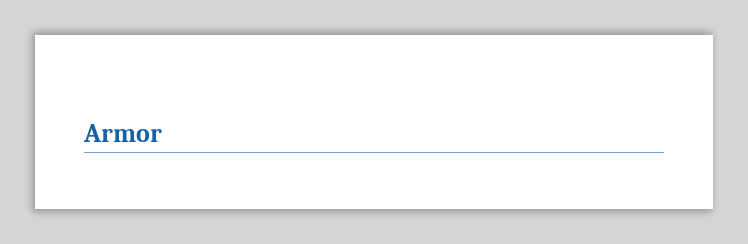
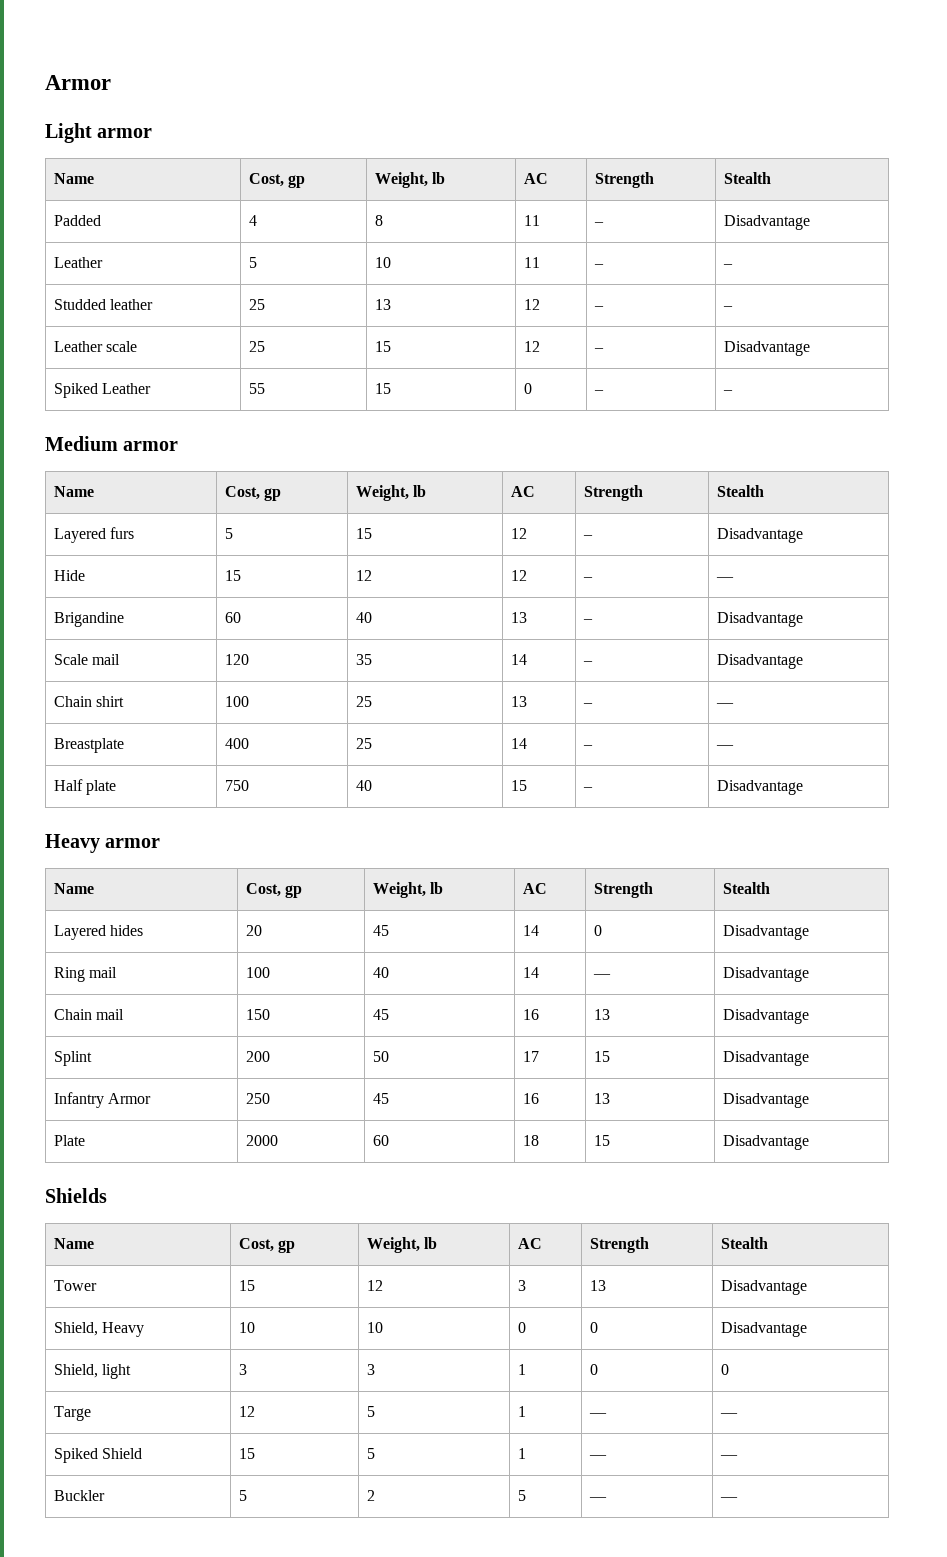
[83,124,162,142] Armor -> [45,75,111,90] [45,123,153,143] [54,173,95,184] [249,173,306,188] [375,172,446,188] [524,173,549,184] [595,172,655,188] [724,172,772,184] [54,215,102,226] [249,215,258,226] [375,215,384,226] [524,215,541,226] [594,222,605,226] [724,215,811,230] [54,257,104,268] [249,257,258,268] [375,257,392,268] [524,257,541,268] [594,264,605,268] [723,264,734,268] [54,299,154,310] [249,299,266,310] [375,299,392,310] [524,299,541,310] [594,306,605,310] [723,306,734,310] [54,341,138,352] [249,341,266,352] [375,341,392,352] [524,341,541,352] [594,348,605,352] [724,341,811,356] [54,383,152,398] [249,383,266,394] [375,383,392,394] [524,383,533,394] [594,390,605,394] [723,390,734,394] [45,436,179,451] [54,486,95,497] [225,486,282,501] [356,485,427,501] [511,486,536,497] [584,485,644,501] [717,485,765,497] [54,527,135,543] [225,528,234,539] [356,528,373,539] [511,528,528,539] [583,535,594,539] [717,528,804,543] [54,570,86,581] [225,570,242,581] [356,570,373,581] [511,570,528,581] [583,577,594,581] [716,577,735,581] [54,612,125,627] [225,612,242,623] [356,612,373,623] [511,612,528,623] [583,619,594,623] [717,612,804,627] [54,654,121,665] [225,654,250,665] [356,654,373,665] [511,654,528,665] [583,661,594,665] [717,654,804,669] [54,696,125,707] [225,696,250,707] [356,696,373,707] [511,696,528,707] [583,703,594,707] [716,703,735,707] [54,738,125,753] [225,738,250,749] [356,738,373,749] [511,738,528,749] [583,745,594,749] [716,745,735,749] [54,779,117,795] [225,780,250,791] [356,780,373,791] [511,780,528,791] [583,787,594,791] [717,780,804,795] [45,834,161,853] [54,883,95,894] [246,883,303,898] [373,882,444,898] [523,883,548,894] [594,882,654,898] [723,882,771,894] [54,925,144,940] [246,925,263,936] [373,925,390,936] [523,925,540,936] [594,925,603,936] [723,925,810,940] [54,967,118,982] [246,967,271,978] [373,967,390,978] [523,967,540,978] [593,974,612,978] [723,967,810,982] [54,1009,125,1020] [246,1009,271,1020] [373,1009,390,1020] [523,1009,540,1020] [594,1009,611,1020] [723,1009,810,1024] [54,1051,93,1066] [246,1051,271,1062] [373,1051,390,1062] [523,1051,540,1062] [594,1051,611,1062] [723,1051,810,1066] [54,1092,152,1108] [246,1093,271,1104] [373,1093,390,1104] [523,1093,540,1104] [594,1093,611,1104] [723,1093,810,1108] [54,1135,86,1146] [246,1135,279,1146] [373,1135,390,1146] [523,1135,540,1146] [594,1135,611,1146] [723,1135,810,1150] [45,1188,107,1203] [54,1238,95,1249] [239,1238,296,1253] [367,1237,438,1253] [518,1238,543,1249] [590,1237,650,1253] [721,1237,769,1249] [54,1280,98,1291] [239,1280,256,1291] [367,1280,384,1291] [518,1280,527,1291] [590,1280,607,1291] [721,1280,808,1295] [54,1322,145,1337] [239,1322,256,1333] [367,1322,384,1333] [518,1322,527,1333] [590,1322,599,1333] [721,1322,808,1337] [54,1364,132,1379] [239,1364,248,1375] [367,1364,376,1375] [518,1364,527,1375] [590,1364,599,1375] [721,1364,730,1375] [54,1406,92,1421] [239,1406,256,1417] [367,1406,376,1417] [518,1406,527,1417] [589,1413,608,1417] [720,1413,739,1417] [54,1448,143,1463] [239,1448,256,1459] [367,1448,376,1459] [518,1448,527,1459] [589,1455,608,1459] [720,1455,739,1459] [54,1490,106,1501] [239,1490,248,1501] [367,1490,376,1501] [518,1490,527,1501] [589,1497,608,1501] [720,1497,739,1501] Armor // Light armor // Name | Cost, gp | Weight, lb | AC | Strength | Stealth // Padded | 4 | 8 | 11 | – | Disadvantage // Leather | 5 | 10 | 11 | – | – // Studded leather | 25 | 13 | 12 | – | – // Leather scale | 25 | 15 | 12 | – | Disadvantage // Spiked Leather | 55 | 15 | 0 | – | – // Medium armor // Name | Cost, gp | Weight, lb | AC | Strength | Stealth // Layered furs | 5 | 15 | 12 | – | Disadvantage // Hide | 15 | 12 | 12 | – | — // Brigandine | 60 | 40 | 13 | – | Disadvantage // Scale mail | 120 | 35 | 14 | – | Disadvantage // Chain shirt | 100 | 25 | 13 | – | — // Breastplate | 400 | 25 | 14 | – | — // Half plate | 750 | 40 | 15 | – | Disadvantage // Heavy armor // Name | Cost, gp | Weight, lb | AC | Strength | Stealth // Layered hides | 20 | 45 | 14 | 0 | Disadvantage // Ring mail | 100 | 40 | 14 | — | Disadvantage // Chain mail | 150 | 45 | 16 | 13 | Disadvantage // Splint | 200 | 50 | 17 | 15 | Disadvantage // Infantry Armor | 250 | 45 | 16 | 13 | Disadvantage // Plate | 2000 | 60 | 18 | 15 | Disadvantage // Shields // Name | Cost, gp | Weight, lb | AC | Strength | Stealth // Tower | 15 | 12 | 3 | 13 | Disadvantage // Shield, Heavy | 10 | 10 | 0 | 0 | Disadvantage // Shield, light | 3 | 3 | 1 | 0 | 0 // Targe | 12 | 5 | 1 | — | — // Spiked Shield | 15 | 5 | 1 | — | — // Buckler | 5 | 2 | 5 | — | —

